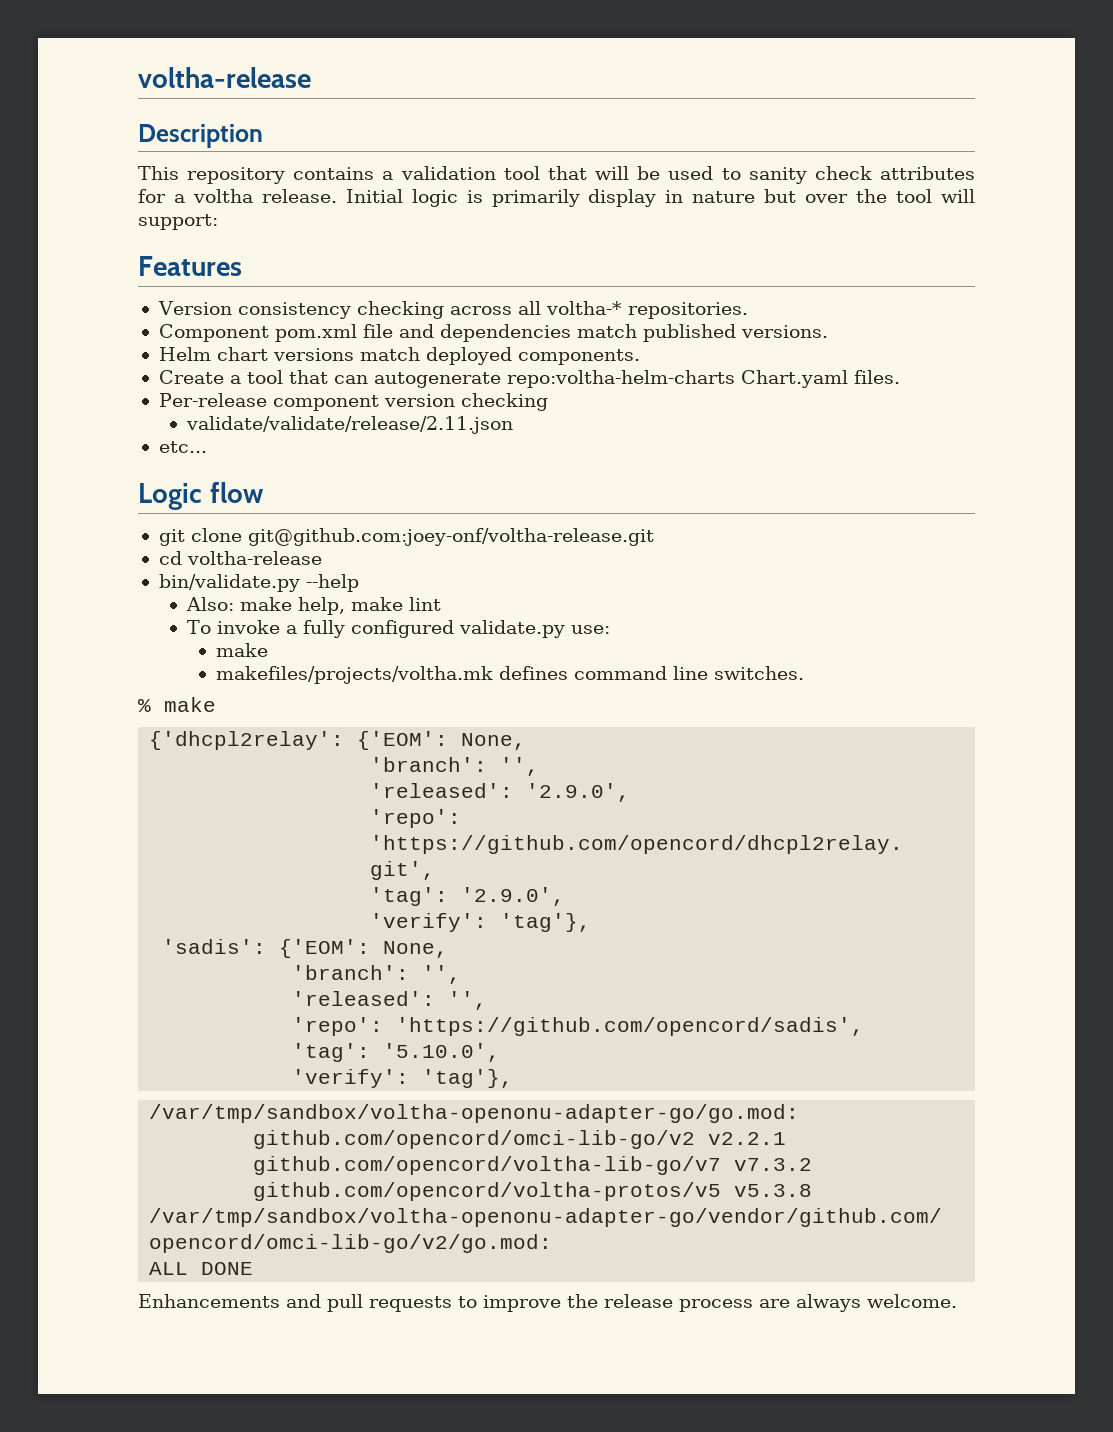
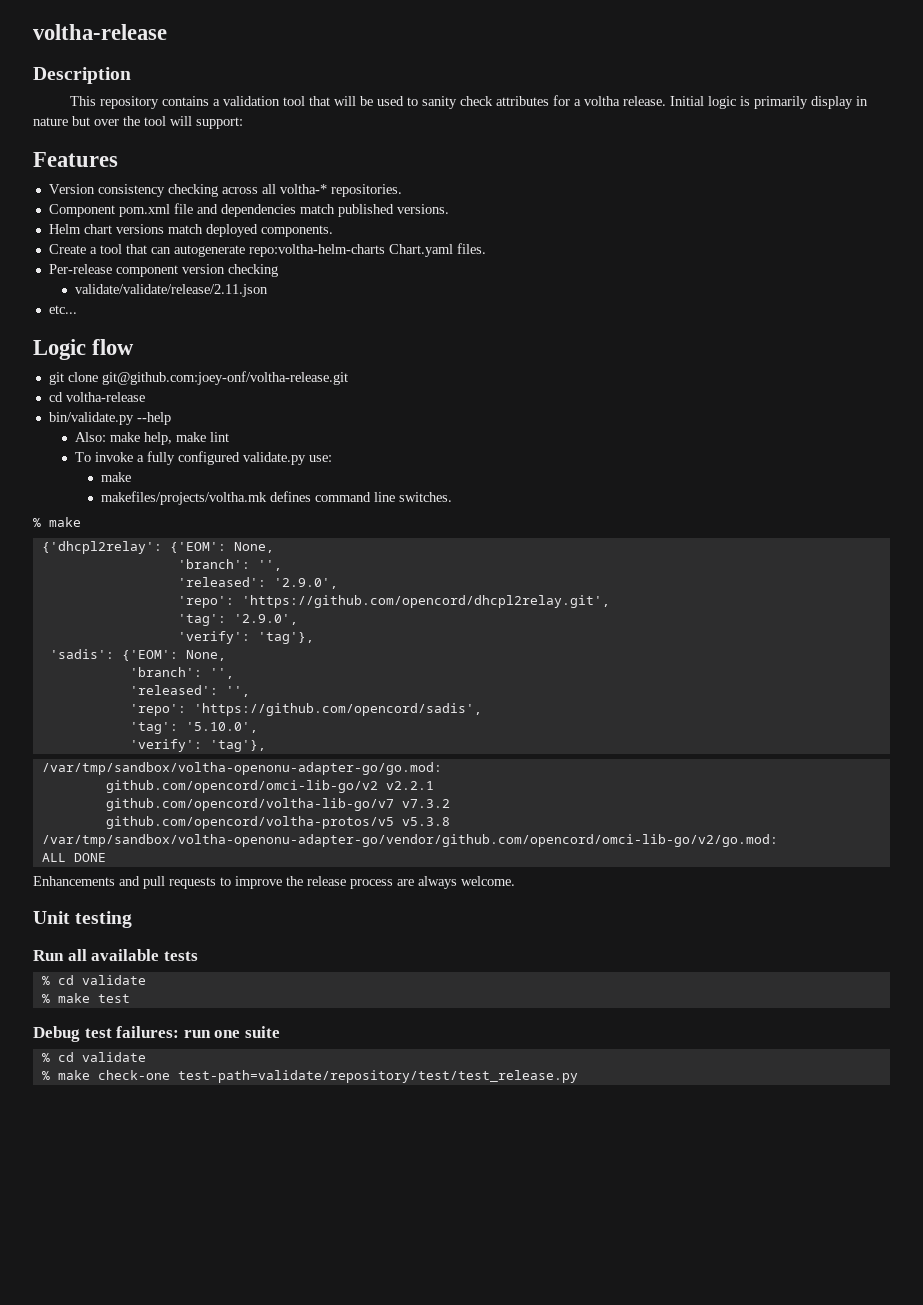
(957, 1301) none -> [33,911,133,928] [33,949,198,961] [41,975,146,985] [41,993,130,1003] [33,1026,280,1042] [41,1052,146,1062] [41,1070,578,1083] // Unit testing // Run all available tests // % cd validate // % make test // Debug test failures: run one suite // % cd validate // % make check-one test-path=validate/repository/test/test_release.py

